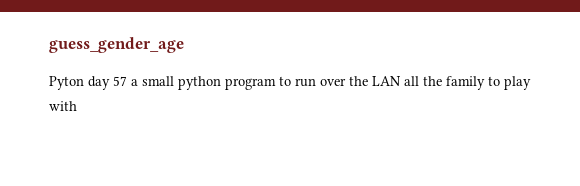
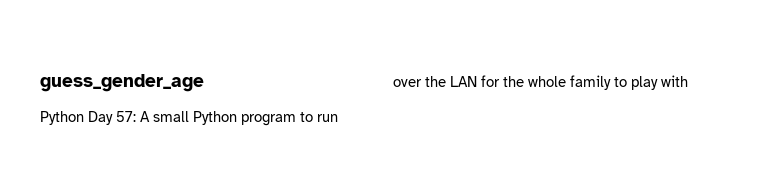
[49,76,221,90] Pyton day 57 a small python -> [40,111,237,125] Python Day 57: A small Python
[404,76,442,86] all the -> [481,75,566,87] for the whole

